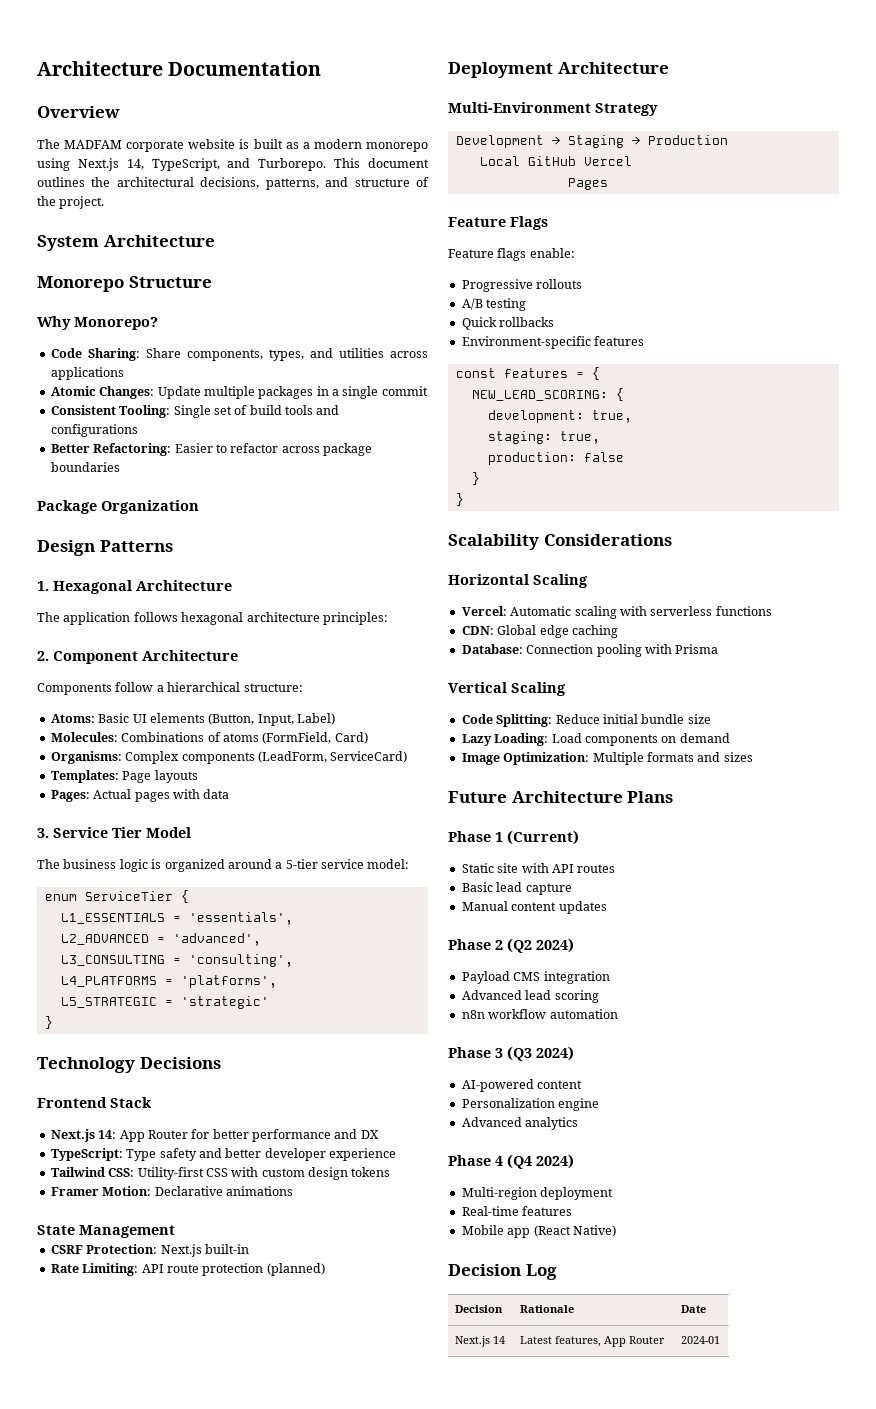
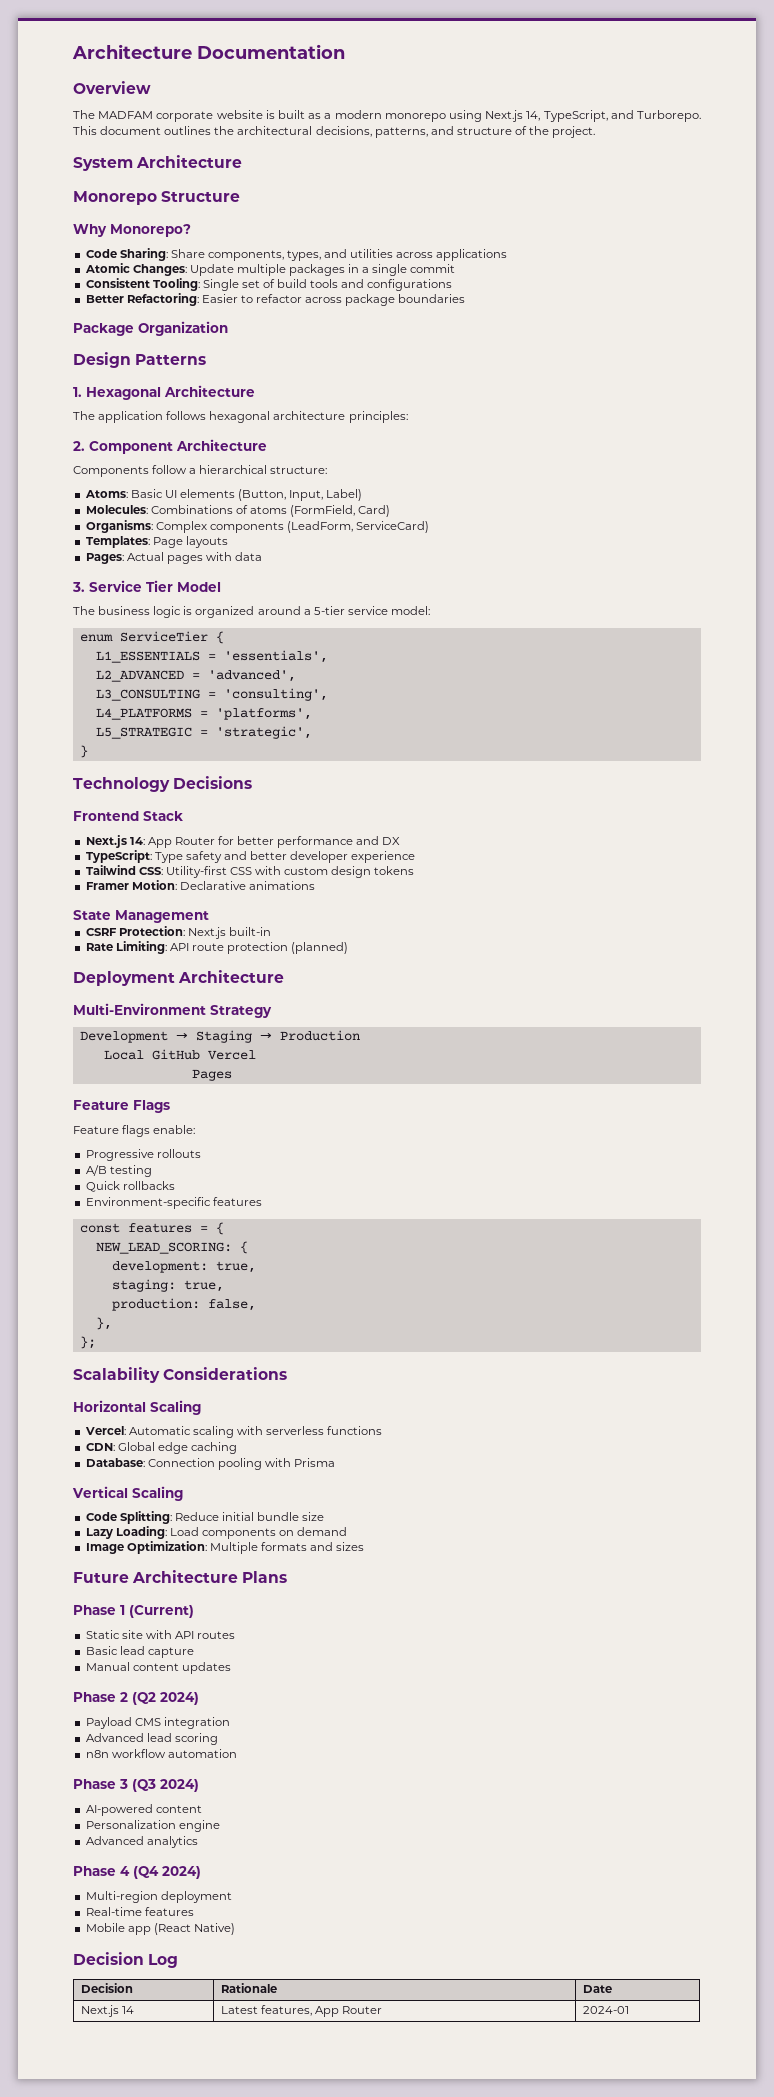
[180,996,269,1009] 'strategic' -> [215,726,312,739] 'strategic',
[583,452,624,462] [471,472,480,485] [455,493,464,506] false // } // } -> [207,1299,256,1311] [95,1317,112,1330] [79,1336,96,1349] false, // }, // };

